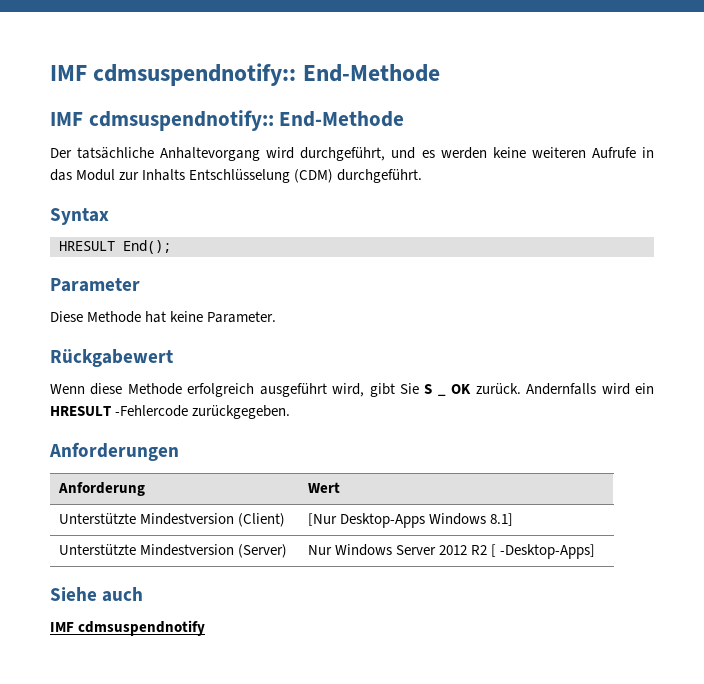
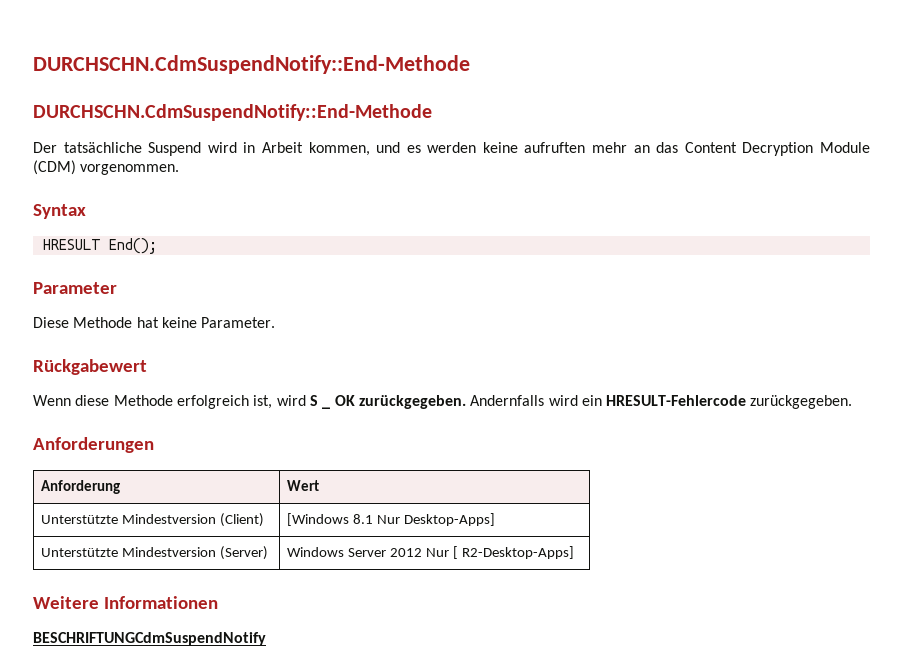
[50,63,440,86] [50,110,405,131] [50,147,655,161] [50,169,423,183] IMF cdmsuspendnotify:: End-Methode // IMF cdmsuspendnotify:: End-Methode // Der tatsächliche Anhaltevorgang wird durchgeführt, und es werden keine weiteren Aufrufe in das Modul zur Inhalts Entschlüsselung (CDM) durchgeführt. -> [33,55,470,74] [33,104,432,121] [33,142,871,156] [33,160,180,175] DURCHSCHN.CdmSuspendNotify::End-Methode // DURCHSCHN.CdmSuspendNotify::End-Methode // Der tatsächliche Suspend wird in Arbeit kommen, und es werden keine aufruften mehr an das Content Decryption Module (CDM) vorgenommen.
[259,383,420,397] ausgeführt wird, gibt Sie -> [253,395,306,409] ist, wird
[475,383,521,394] zurück. -> [358,395,466,409] zurückgegeben.
[50,405,189,417] HRESULT -Fehlercode -> [606,395,747,406] HRESULT-Fehlercode
[308,513,514,528] [Nur Desktop-Apps Windows 8.1] -> [287,513,496,526] [Windows 8.1 Nur Desktop-Apps]
[308,545,333,555] Nur -> (269, 553) none
[471,544,596,559] [50,587,144,602] [50,620,206,636] R2 [ -Desktop-Apps] // Siehe auch // IMF cdmsuspendnotify -> [426,546,574,559] [33,596,218,609] [33,632,266,646] Nur [ R2-Desktop-Apps] // Weitere Informationen // BESCHRIFTUNGCdmSuspendNotify

